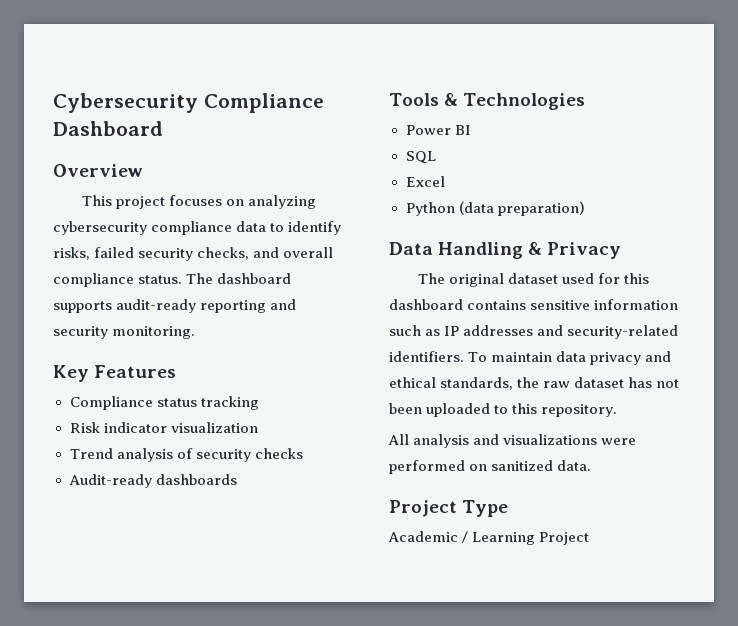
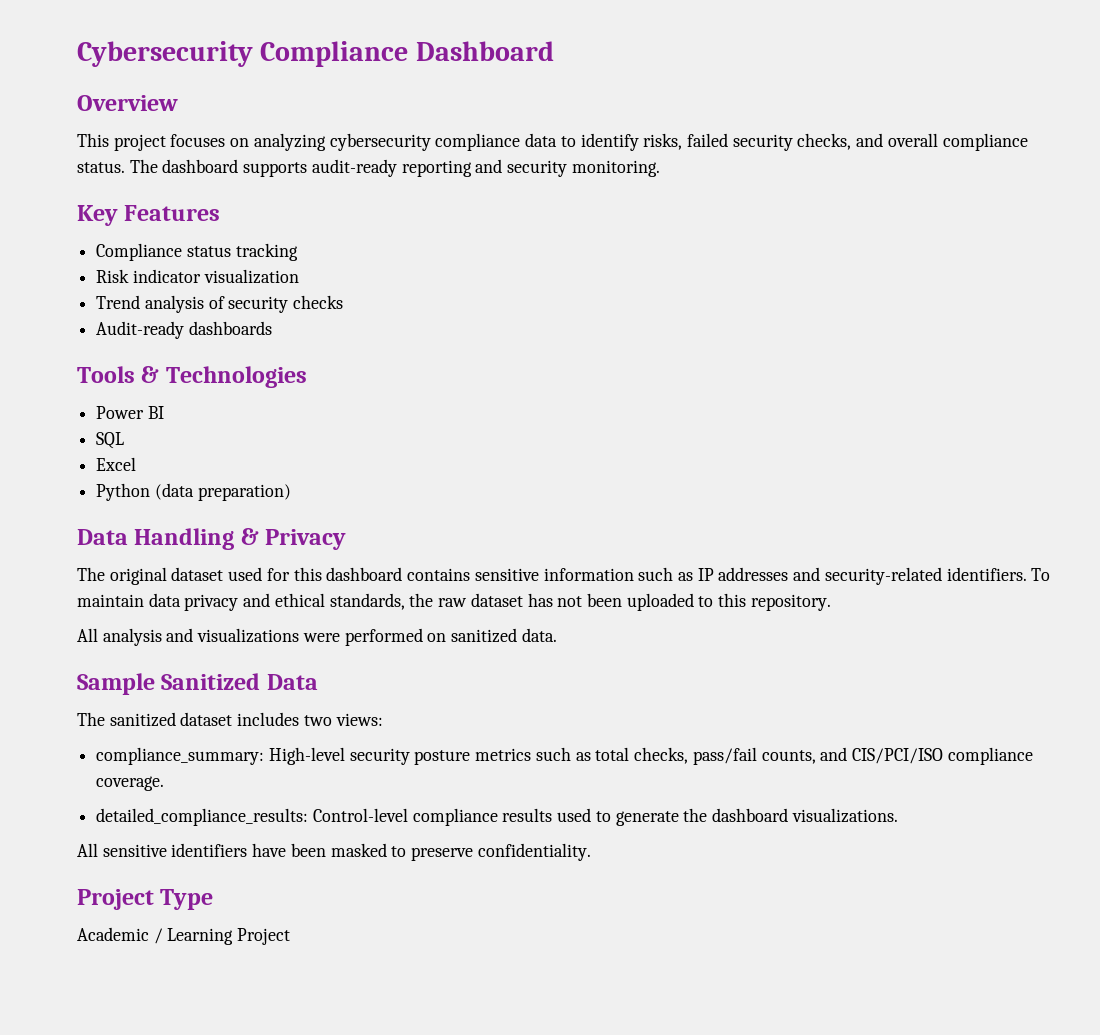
(592, 465) none -> [77,673,318,695] [77,712,383,727] [96,747,1033,765] [96,776,165,791] [96,808,898,826] [77,843,591,861] // Sample Sanitized Data // The sanitized dataset includes two views: // compliance_summary: High-level security posture metrics such as total checks, pass/fail counts, and CIS/PCI/ISO compliance coverage. // detailed_compliance_results: Control-level compliance results used to generate the dashboard visualizations. // All sensitive identifiers have been masked to preserve confidentiality.

